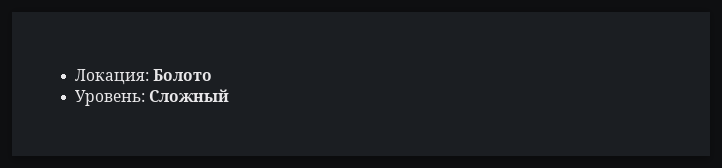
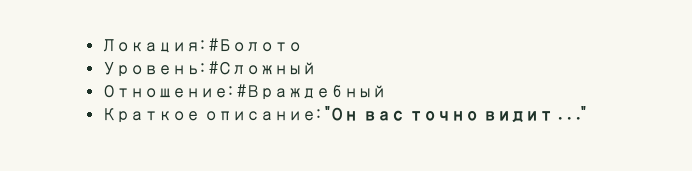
[153,69,213,81] Болото -> [208,38,302,52] #Болото
[149,89,230,102] Сложный -> [208,61,316,75] [101,84,386,100] [101,106,587,123] #Сложный // Отношение: #Враждебный // Краткое описание: "Он вас точно видит . . ."

